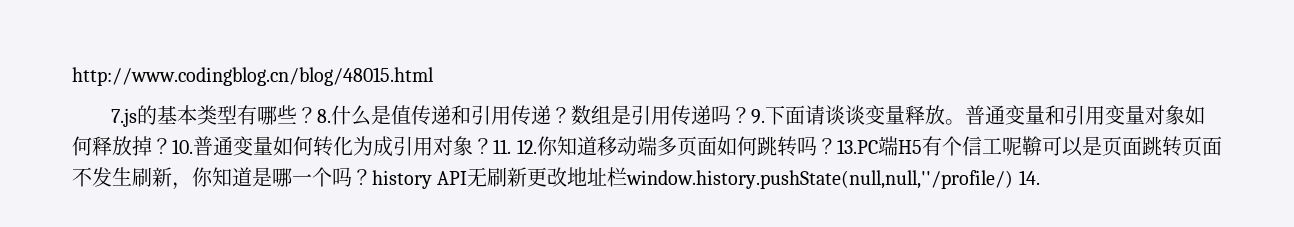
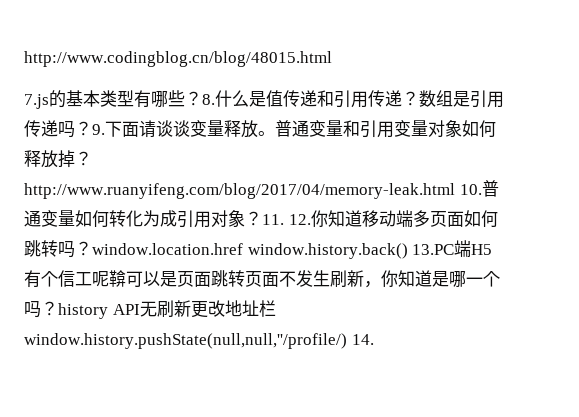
(172, 146) none -> [24,183,455,199] http://www.ruanyifeng.com/blog/2017/04/memory-leak.html
(837, 146) none -> [92,243,408,259] window.location.href window.history.back()

